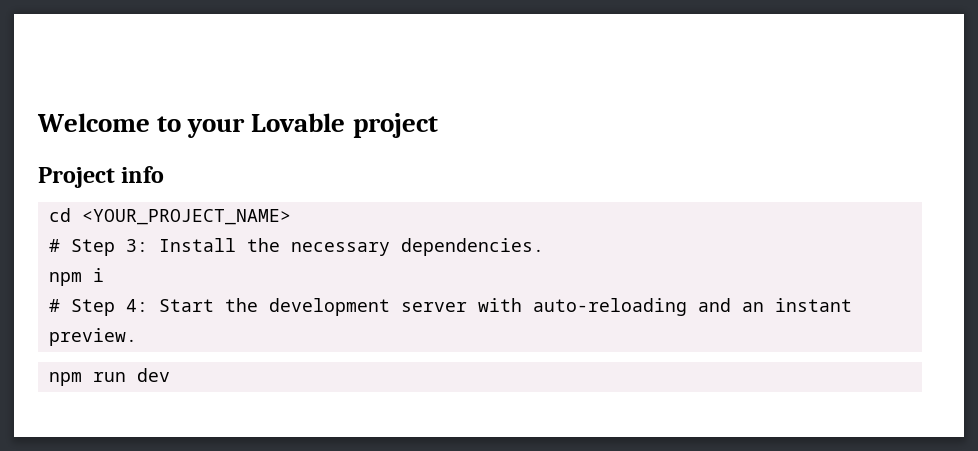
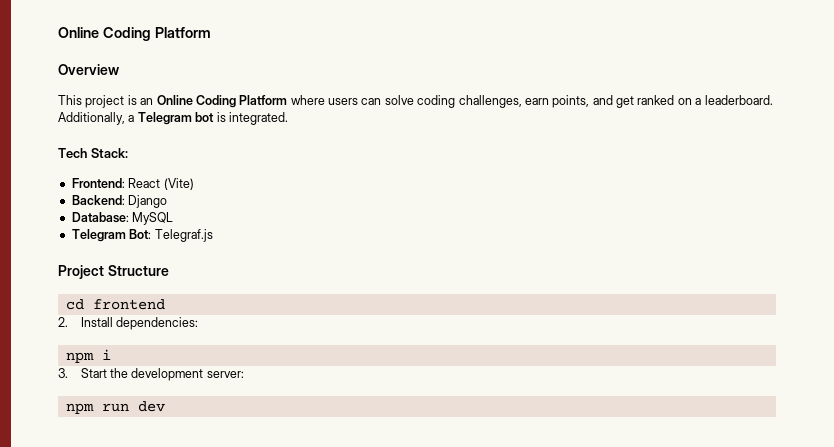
[37,113,438,138] Welcome to your Lovable project -> [58,27,211,41] [58,64,120,75] [58,95,773,108] [58,112,288,125] [58,148,128,158] [71,178,194,190] [71,195,168,208] [71,212,174,225] [71,229,213,242] Online Coding Platform // Overview // This project is an Online Coding Platform where users can solve coding challenges, earn points, and get ranked on a leaderboard. Additionally, a Telegram bot is integrated. // Tech Stack: // Frontend: React (Vite) // Backend: Django // Database: MySQL // Telegram Bot: Telegraf.js
[121,166,165,183] info -> [107,265,169,276] Structure
[82,209,292,225] [49,238,545,256] [49,268,105,286] [49,298,853,316] [49,328,138,346] <YOUR_PROJECT_NAME> // # Step 3: Install the necessary dependencies. // npm i // # Step 4: Start the development server with auto-reloading and an instant preview. -> [92,299,165,310] [58,317,198,330] [65,349,111,363] [58,368,244,381] frontend // 2. Install dependencies: // npm i // 3. Start the development server:

